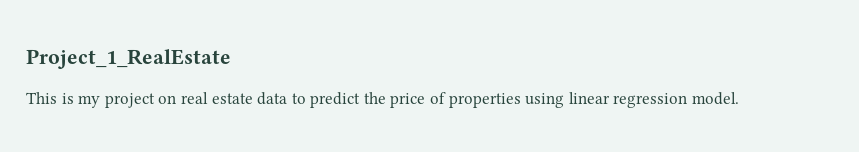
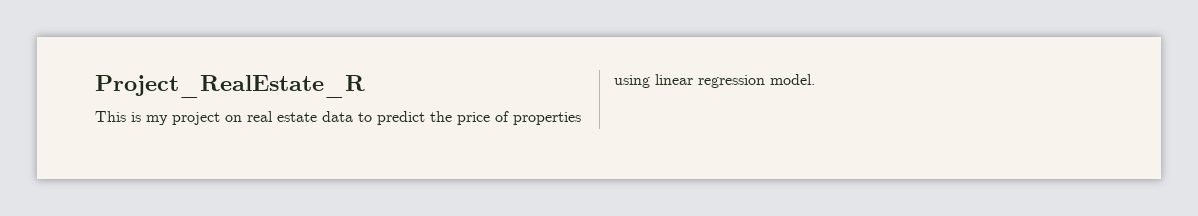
[26,49,231,69] Project_1_RealEstate -> [95,75,365,98] Project_RealEstate_R

